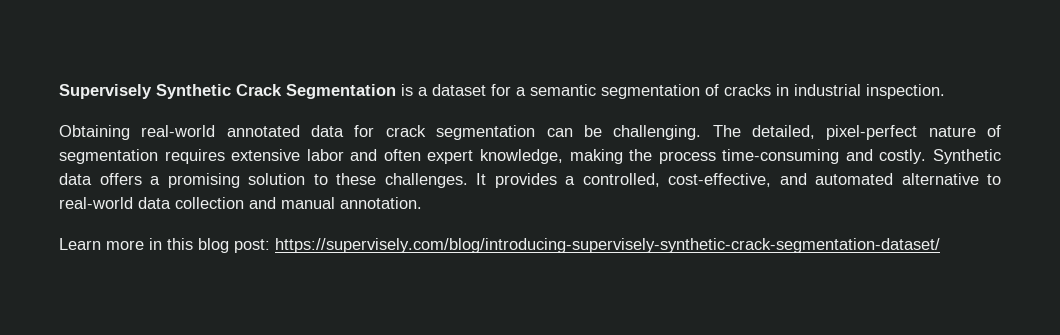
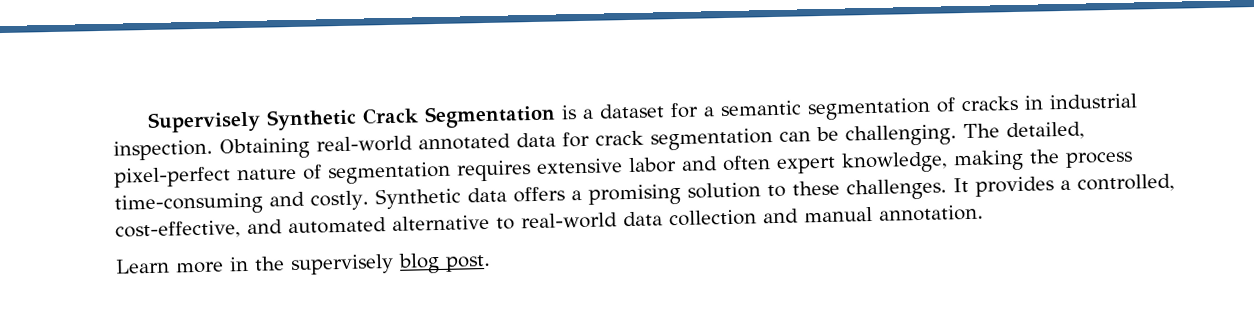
(945, 91) // -> (213, 150) none
[167,238,940,253] this blog post: https://supervisely.com/blog/introducing-supervisely-synthetic-crack-segmentation-dataset/ -> [254,252,491,276] the supervisely blog post.

